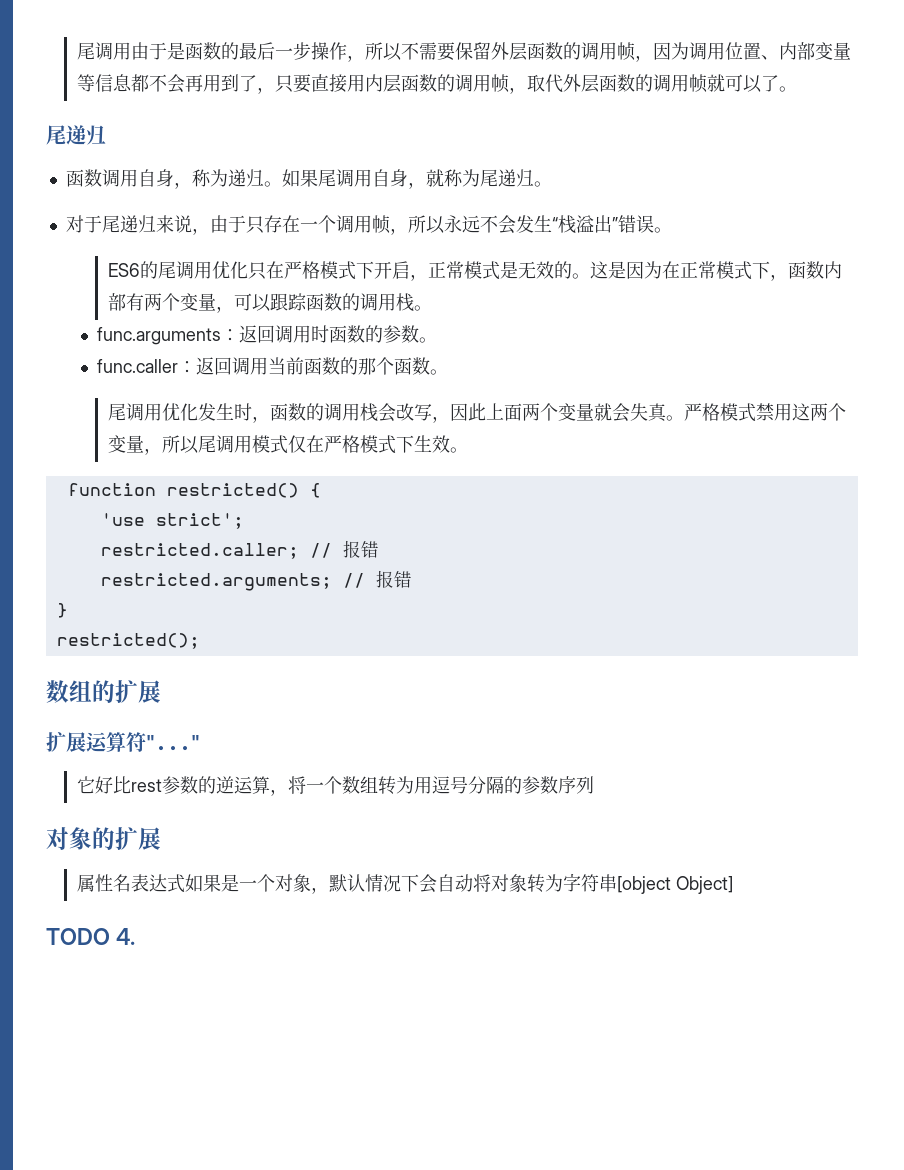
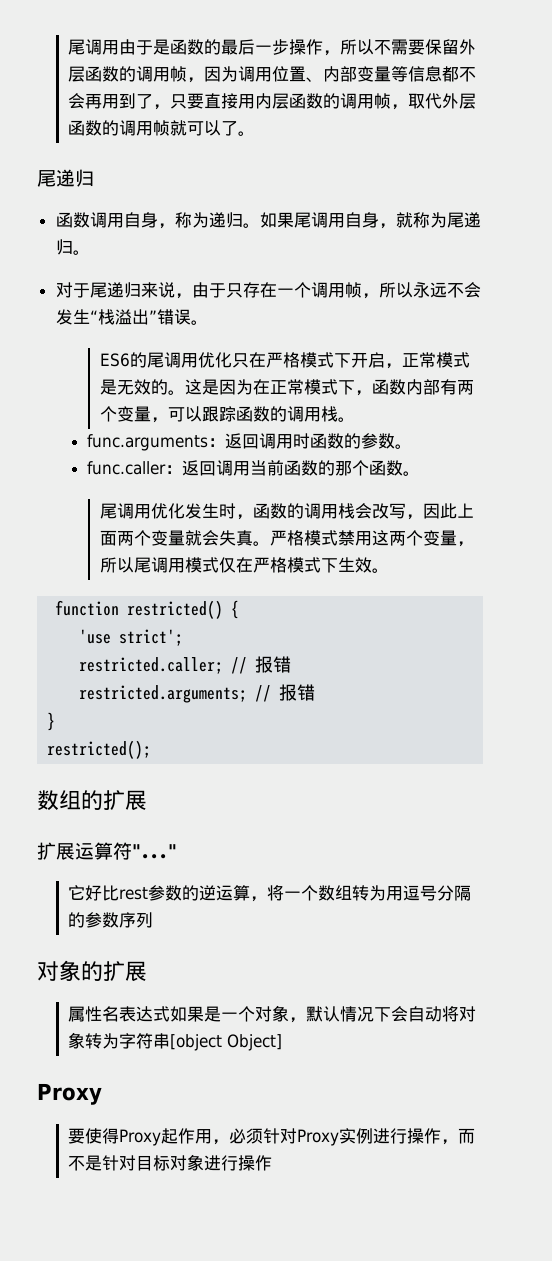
[46,928,136,945] TODO 4. -> [37,1083,102,1105] [68,1128,476,1146] [68,1154,273,1171] Proxy // 要使得Proxy起作用，必须针对Proxy实例进行操作，而不是针对目标对象进行操作

